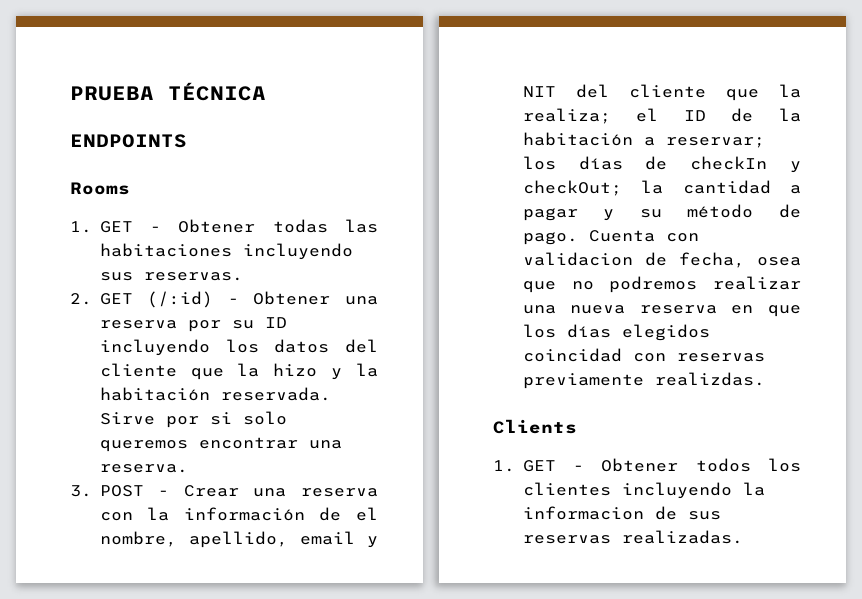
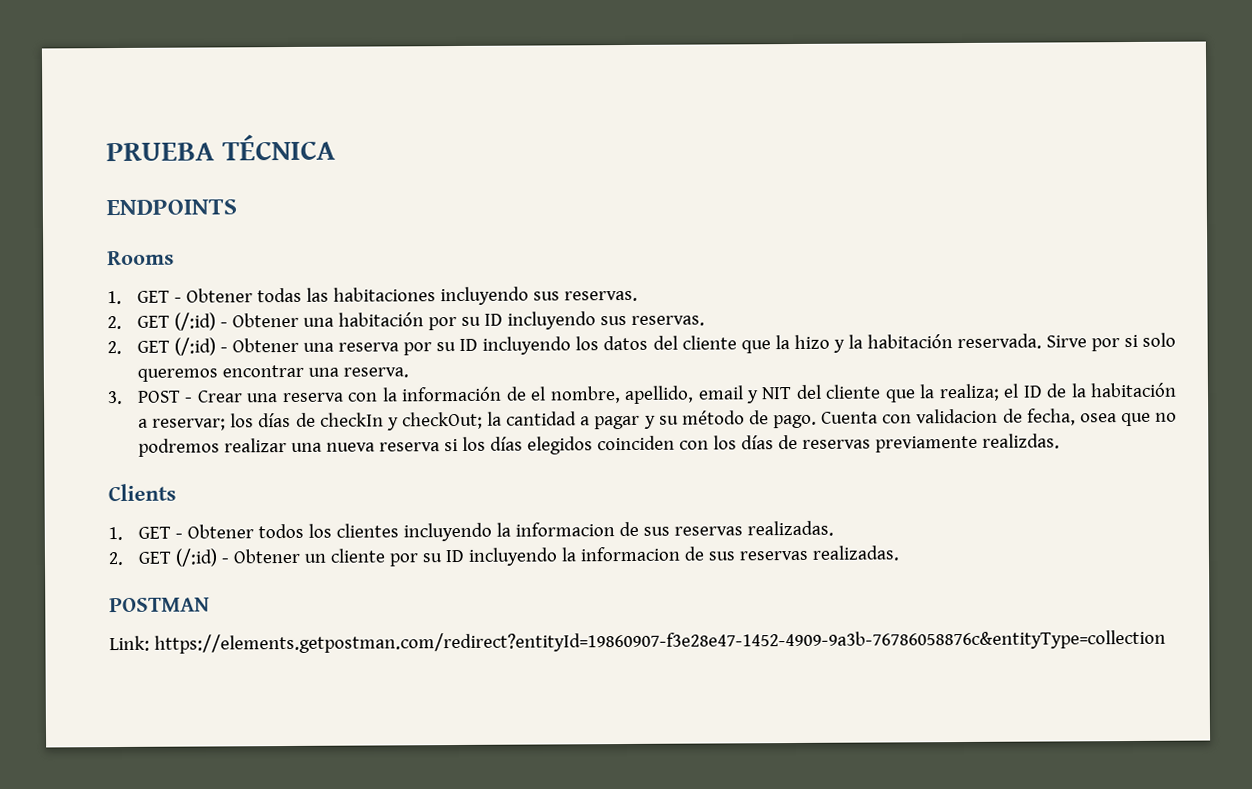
(243, 276) none -> [107,311,705,331] // 2. GET (/:id) - Obtener una habitación por su ID incluyendo sus reservas.
[731,305,801,317] en que -> [443,439,458,452] si
[522,348,666,362] coincidad con -> [596,434,798,451] coinciden con los días de
(743, 537) none -> [108,545,899,567] [109,597,210,613] [109,628,1166,654] // 2. GET (/:id) - Obtener un cliente por su ID incluyendo la informacion de sus reservas realizadas. // POSTMAN // Link: https://elements.getpostman.com/redirect?entityId=19860907-f3e28e47-1452-4909-9a3b-76786058876c&entityType=collection

